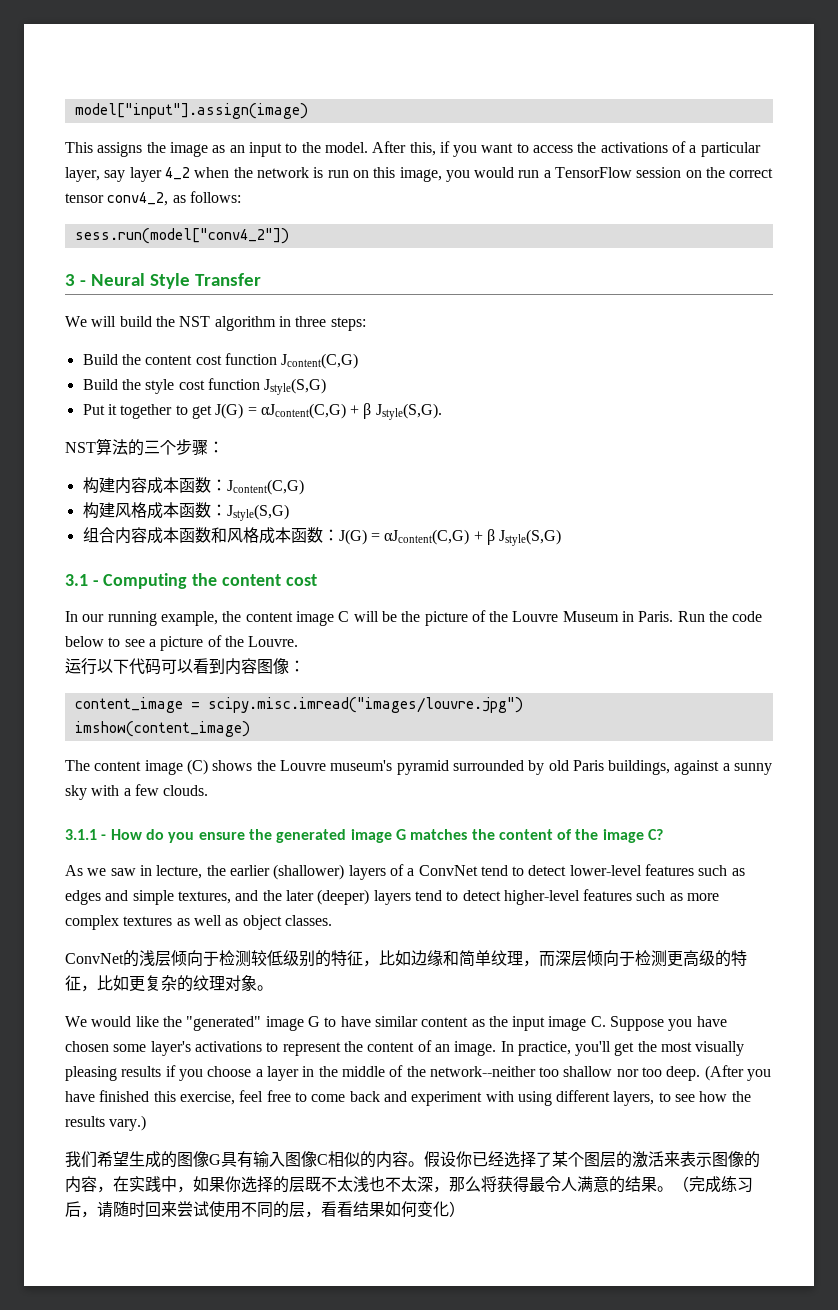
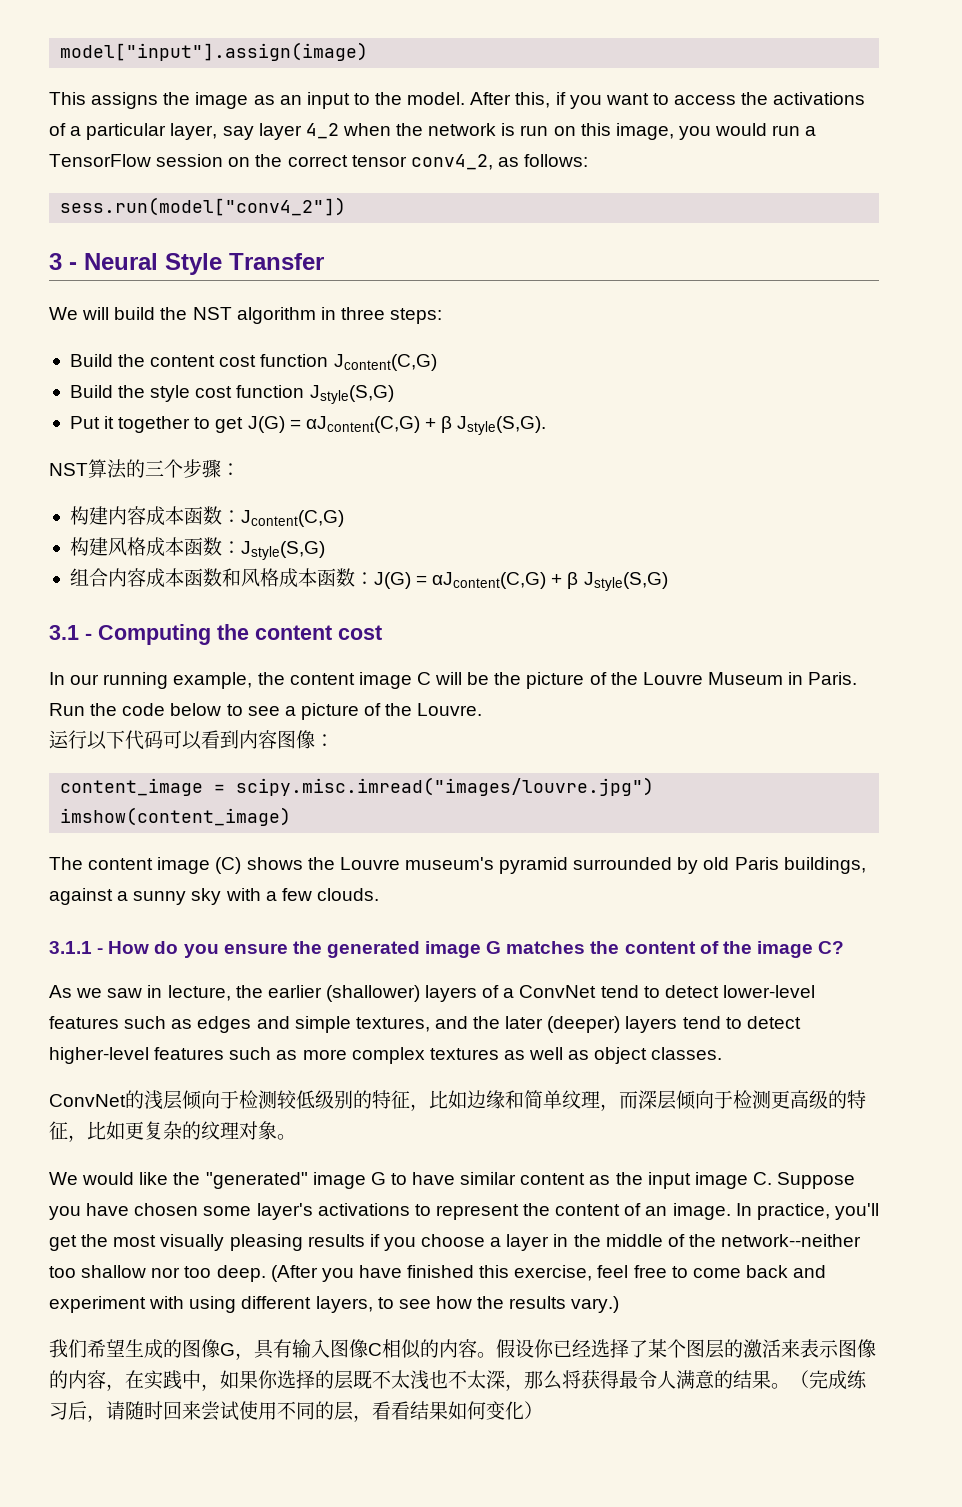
(221, 1159) none -> [235,1353,254,1360] ，

